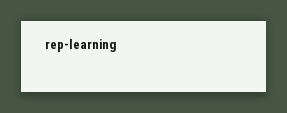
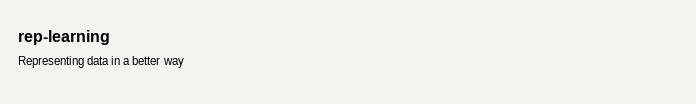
(116, 45) none -> [18,56,184,68] // Representing data in a better way

